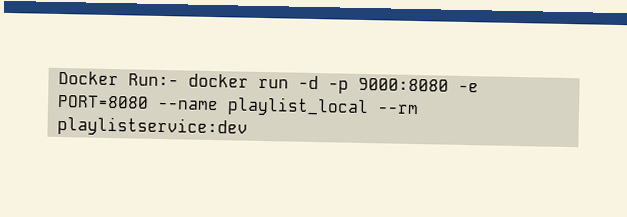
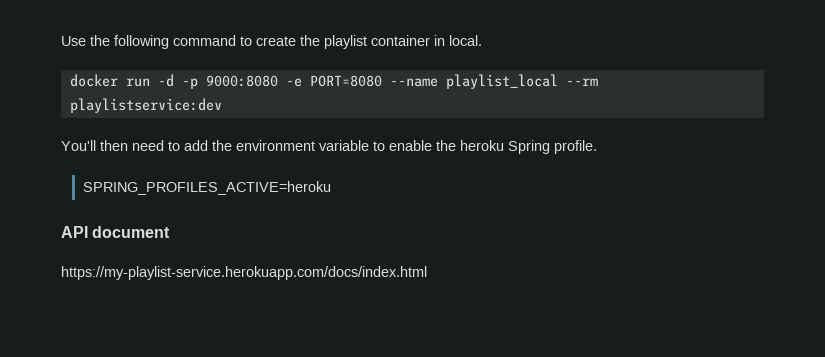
[58,70,180,87] Docker Run:- -> [61,35,482,49] Use the following command to create the playlist container in local. //
(249, 126) none -> [61,140,597,154] [82,181,331,195] [61,226,171,238] [61,266,427,280] // You'll then need to add the environment variable to enable the heroku Spring profile. // SPRING_PROFILES_ACTIVE=heroku // API document // https://my-playlist-service.herokuapp.com/docs/index.html

